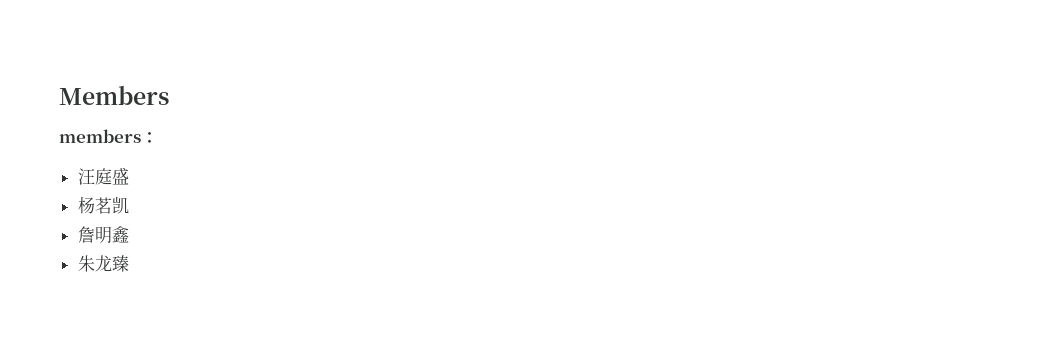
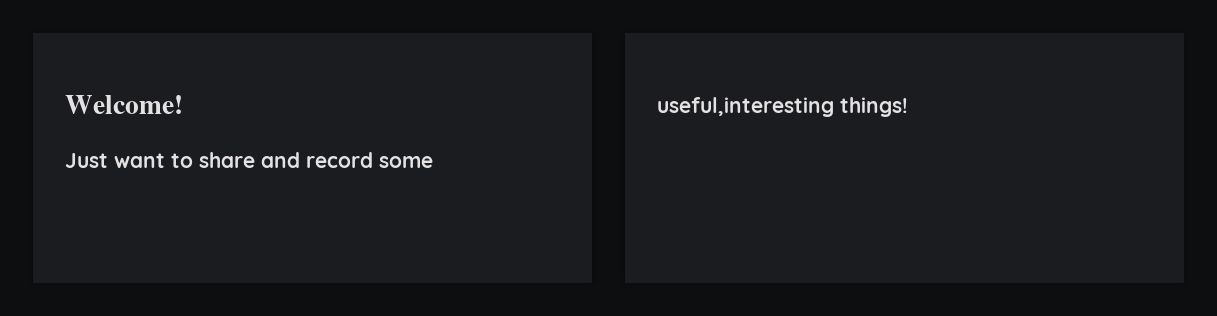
[59,85,169,105] [59,129,158,143] [77,168,129,185] [77,196,129,214] [77,226,129,244] [77,255,129,272] Members // members： // 汪庭盛 // 杨茗凯 // 詹明鑫 // 朱龙臻 -> [65,95,183,114] [65,152,433,168] [657,97,908,117] Welcome! // Just want to share and record some useful,interesting things!

